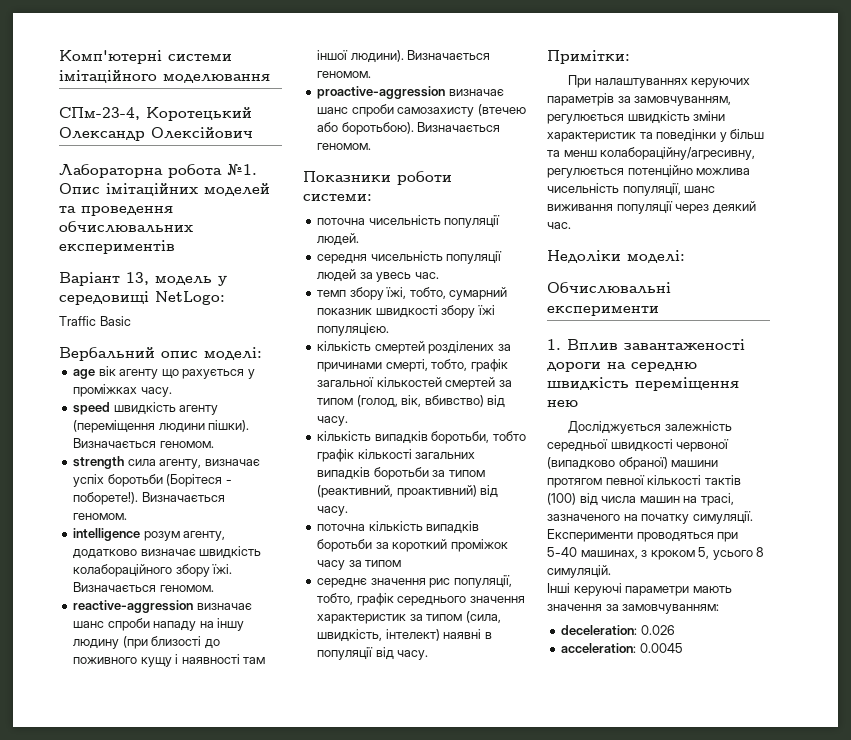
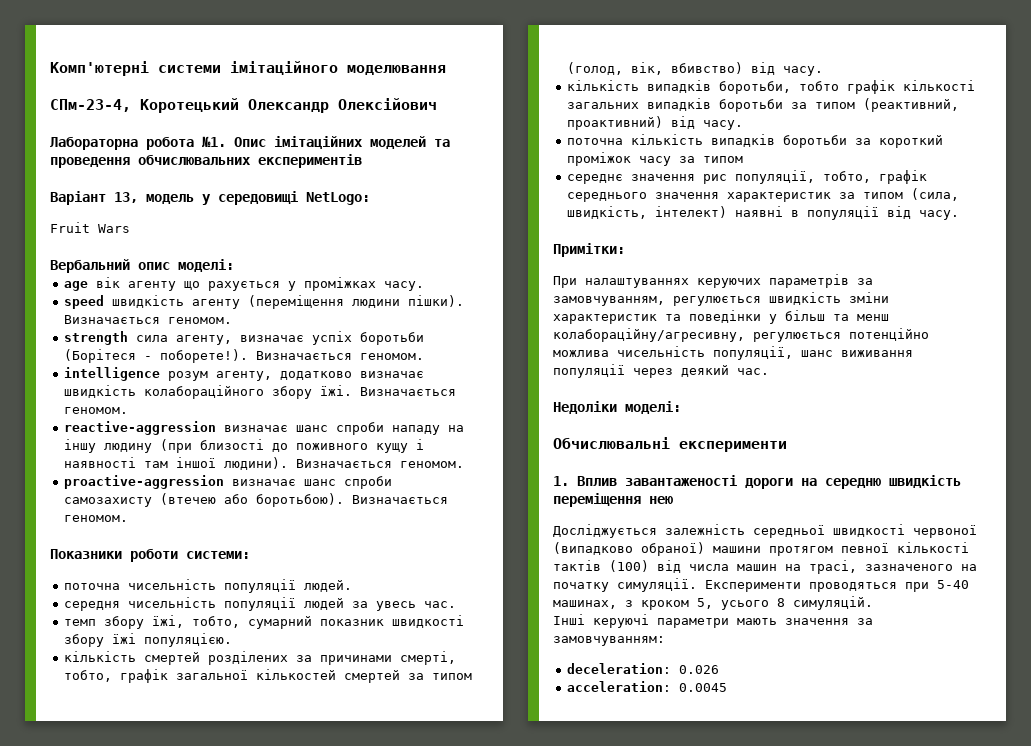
[59,316,131,326] Traffic Basic -> [50,222,130,233] Fruit Wars

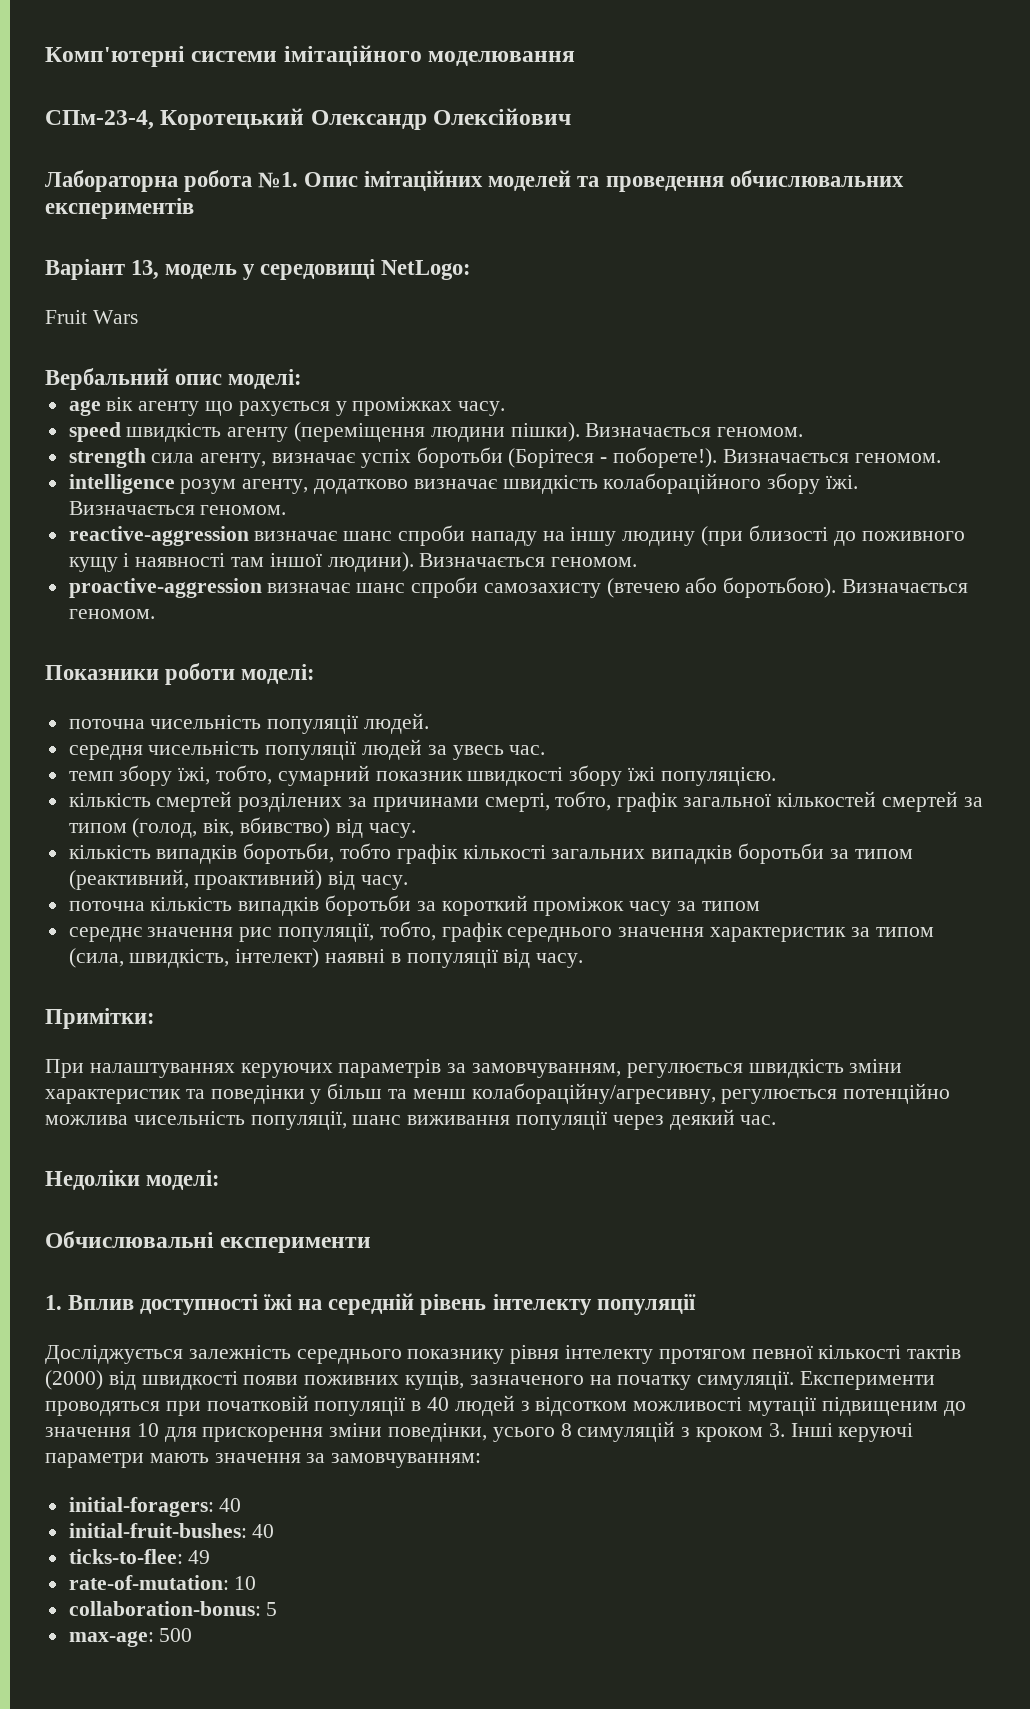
[186,551,250,559] системи: -> [241,664,316,684] моделі:
[625,475,961,489] [553,493,673,507] [553,524,977,538] [553,542,969,556] [553,560,857,574] завантаженості дороги на середню швидкість переміщення нею // Досліджується залежність середньої швидкості червоної (випадково обраної) машини протягом певної кількості тактів (100) від числа машин на трасі, -> [140,1293,696,1315] [45,1345,962,1364] [45,1370,465,1390] доступності їжі на середній рівень інтелекту популяції // Досліджується залежність середнього показнику рівня інтелекту протягом певної кількості тактів (2000) від швидкості появи поживних кущів,
[937,580,969,589] [553,596,873,610] 5-40 машинах, з кроком 5, усього 8 симуляцій. // -> [206,1395,966,1416] [45,1421,785,1442] початковій популяції в 40 людей з відсотком можливості мутації підвищеним до значення 10 для прискорення зміни поведінки, усього 8 симуляцій з кроком 3.
[567,663,720,674] [567,681,728,692] deceleration: 0.026 // acceleration: 0.0045 -> [68,1497,242,1517] [68,1523,275,1538] [68,1549,211,1564] [68,1575,257,1590] [68,1601,278,1616] [68,1628,193,1647] initial-foragers: 40 // initial-fruit-bushes: 40 // ticks-to-flee: 49 // rate-of-mutation: 10 // collaboration-bonus: 5 // max-age: 500

